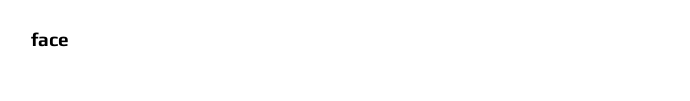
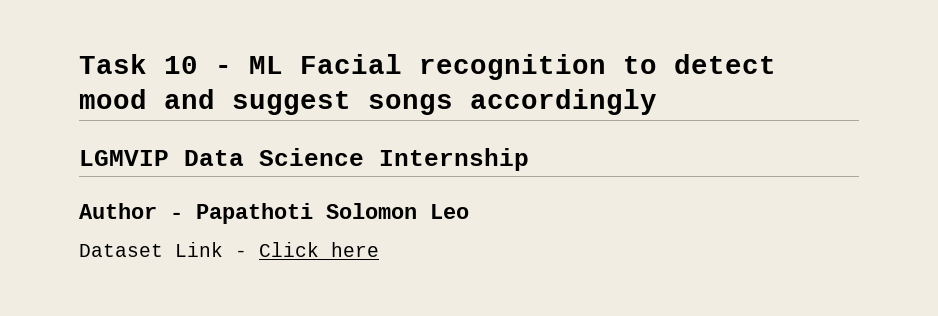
[31,32,69,47] face -> [79,54,776,80] [79,89,657,115] [79,148,529,171] [79,203,469,224] [79,242,379,257] Task 10 - ML Facial recognition to detect mood and suggest songs accordingly // LGMVIP Data Science Internship // Author - Papathoti Solomon Leo // Dataset Link - Click here

